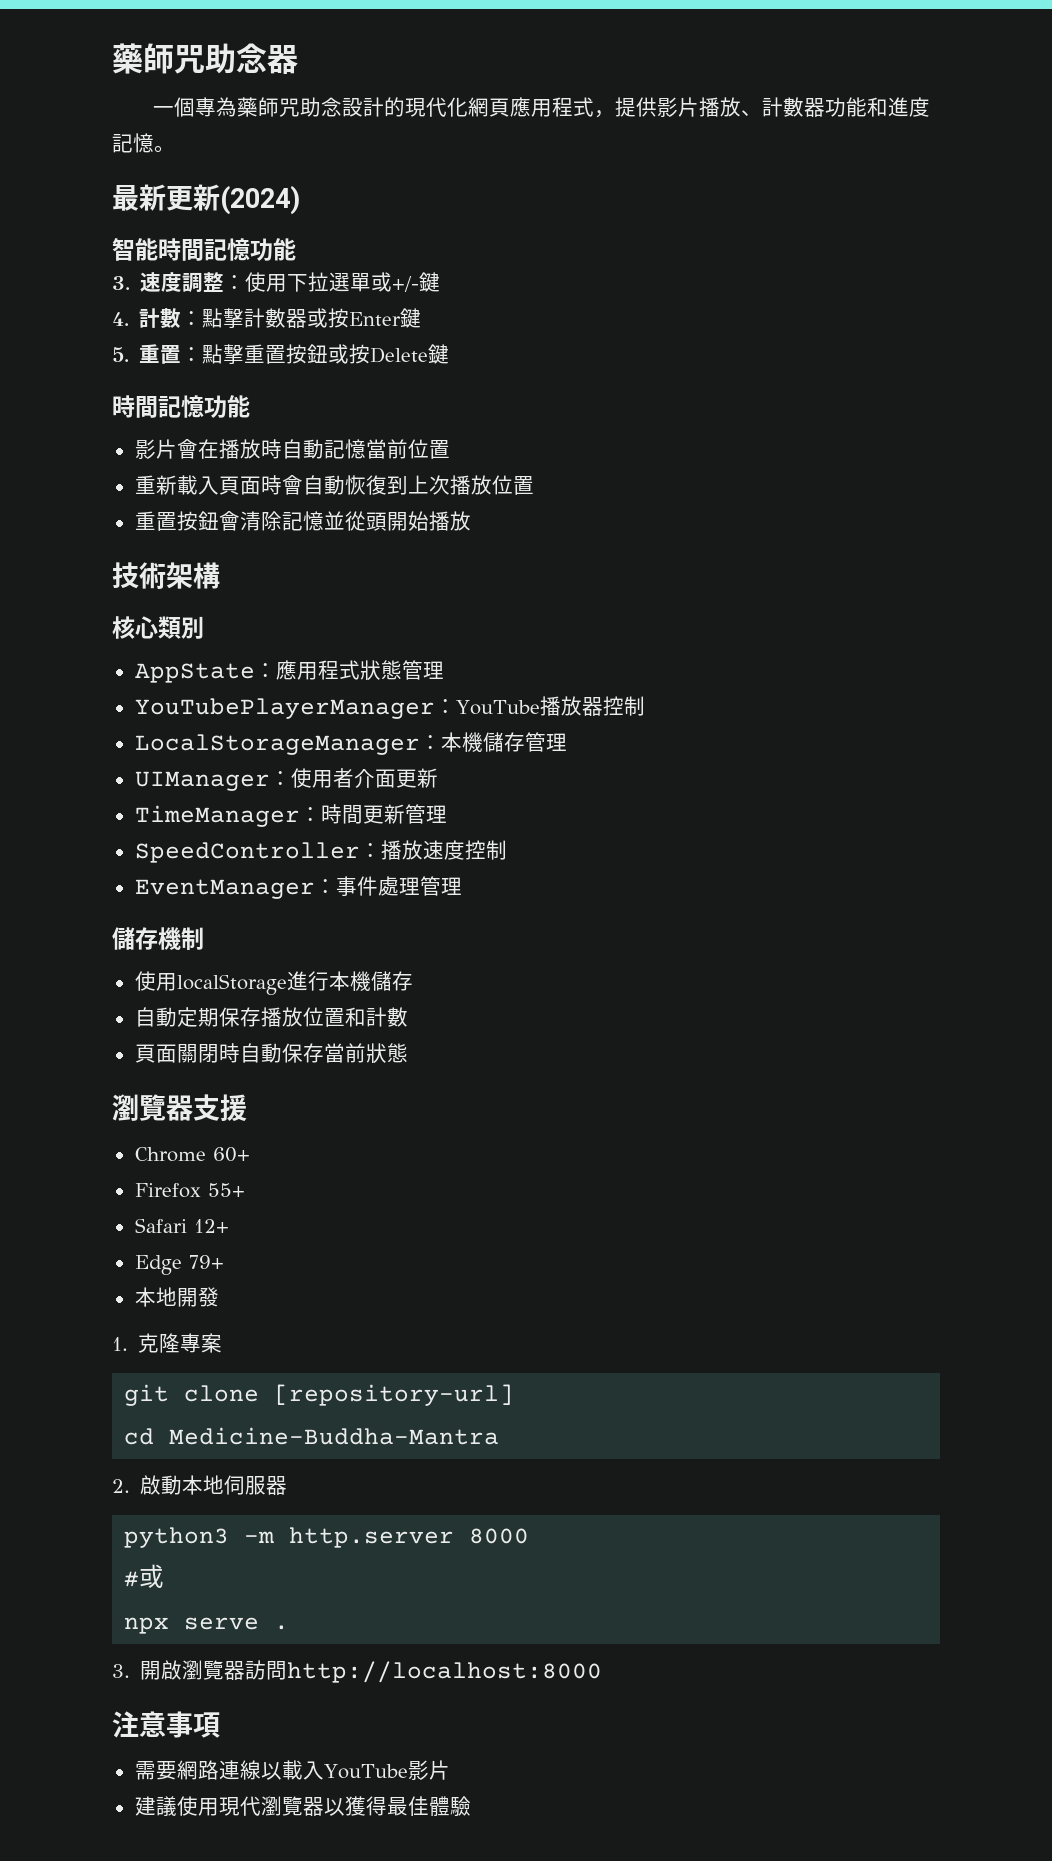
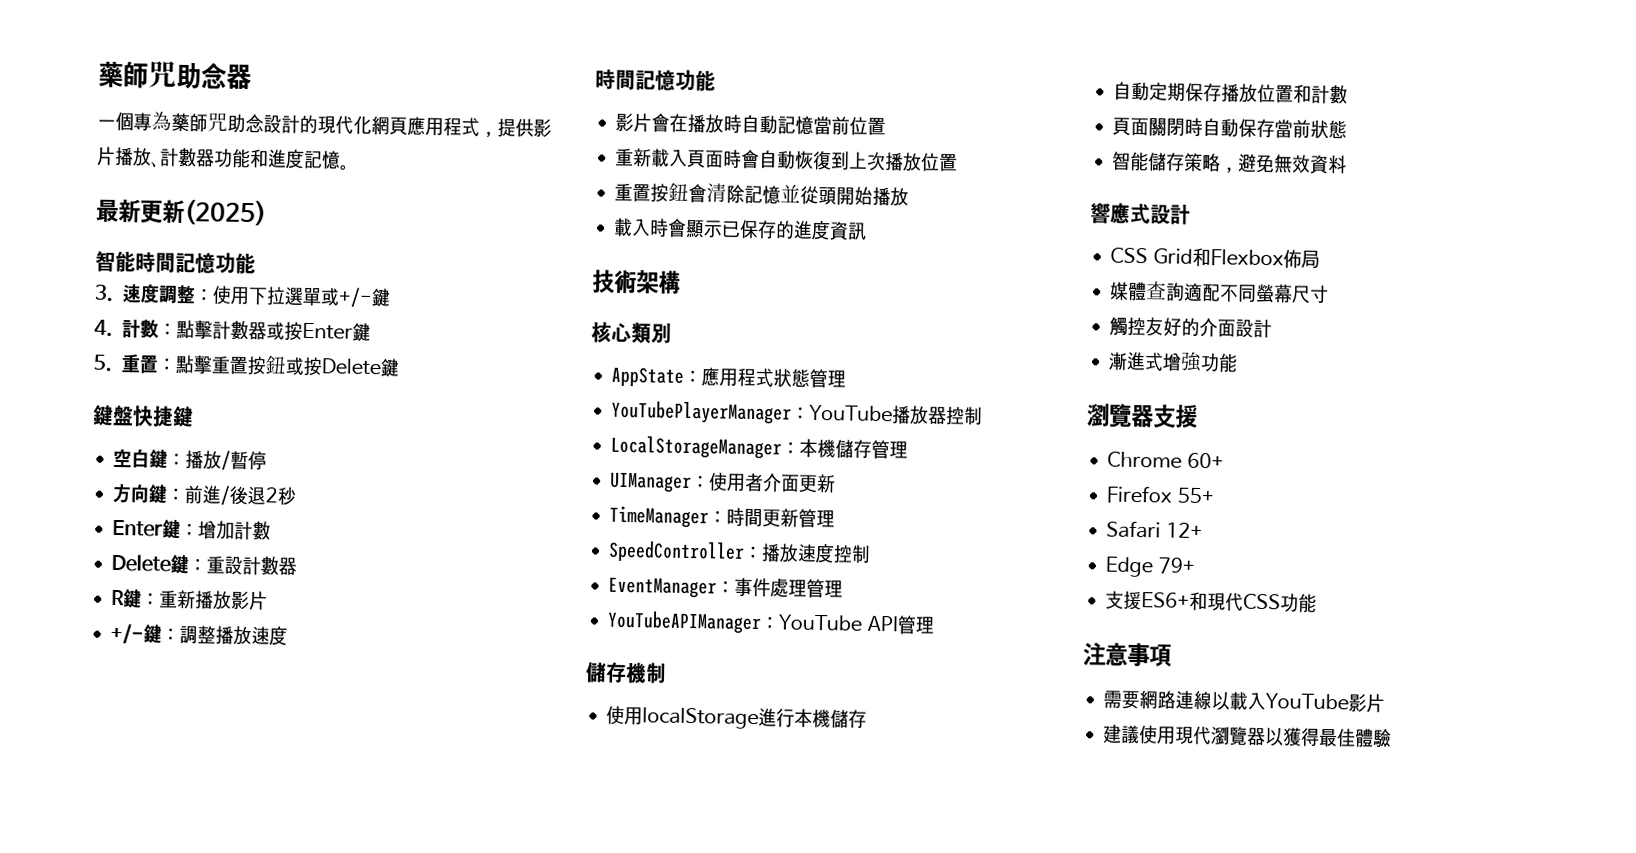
[220,186,300,215] (2024) -> [184,199,267,227] (2025)
(450, 354) none -> [92,404,194,428] [113,448,268,471] [112,483,297,506] [112,518,272,541] [111,553,298,576] [111,588,269,611] [110,623,289,646] // 鍵盤快捷鍵 // 空白鍵：播放/暫停 // 方向鍵：前進/後退2秒 // Enter鍵：增加計數 // Delete鍵：重設計數器 // R鍵：重新播放影片 // +/-鍵：調整播放速度
(471, 521) none -> [613,217,868,241] // 載入時會顯示已保存的進度資訊
(462, 886) none -> [607,610,935,635] // YouTubeAPIManager：YouTube API管理
(408, 1053) none -> [1112,150,1348,175] [1090,202,1191,225] [1110,247,1320,269] [1110,281,1330,305] [1109,316,1273,339] [1108,351,1239,373] // 智能儲存策略，避免無效資料 // 響應式設計 // CSS Grid和Flexbox佈局 // 媒體查詢適配不同螢幕尺寸 // 觸控友好的介面設計 // 漸進式增強功能
[134,1287,219,1307] [112,1333,223,1353] [124,1384,515,1406] [124,1427,500,1445] [112,1475,288,1495] [124,1527,530,1548] [124,1564,165,1588] [124,1617,290,1634] [112,1660,603,1683] 本地開發 // 1.克隆專案 // git clone [repository-url] // cd Medicine-Buddha-Mantra // 2.啟動本地伺服器 // python3 -m http.server 8000 // #或 // npx serve . // 3.開啟瀏覽器訪問http://localhost:8000 -> [1105,590,1318,613] 支援ES6+和現代CSS功能

